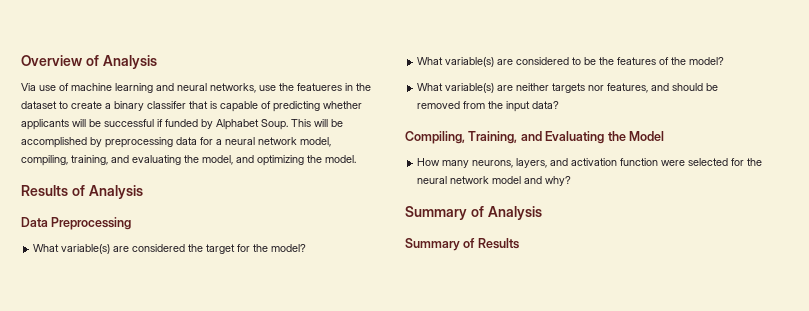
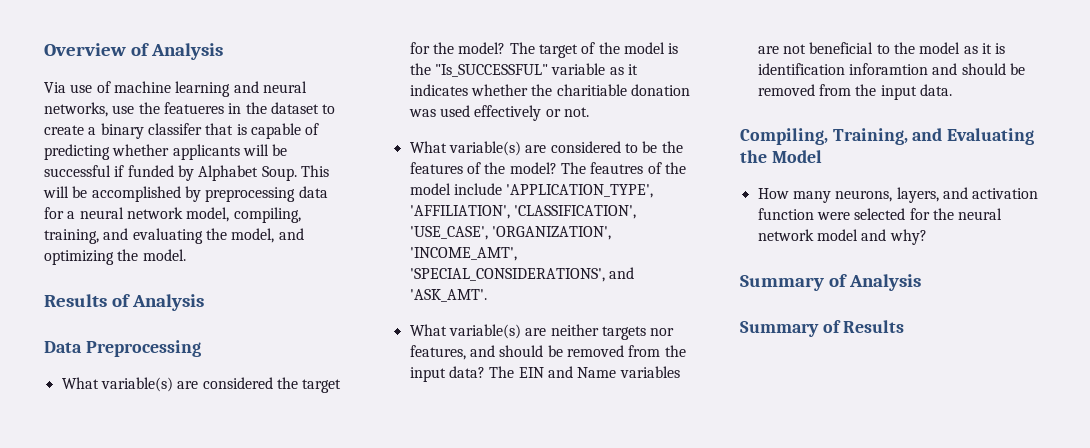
(307, 248) none -> [509,42,679,58] [409,63,638,77] [409,84,690,96] [408,105,589,121] The target of the model is the "Is_SUCCESSFUL" variable as it indicates whether the charitiable donation was used effectively or not.
(725, 61) none -> [560,162,686,174] [409,183,654,198] [409,205,636,219] [409,226,611,240] [409,247,517,261] [409,267,634,282] [409,289,487,302] The feautres of the model include 'APPLICATION_TYPE', 'AFFILIATION', 'CLASSIFICATION', 'USE_CASE', 'ORGANIZATION', 'INCOME_AMT', 'SPECIAL_CONSIDERATIONS', and 'ASK_AMT'.
(560, 105) none -> [489,366,680,378] [757,42,1006,54] [757,63,1025,75] [757,84,952,100] The EIN and Name variables are not beneficial to the model as it is identification inforamtion and should be removed from the input data.

